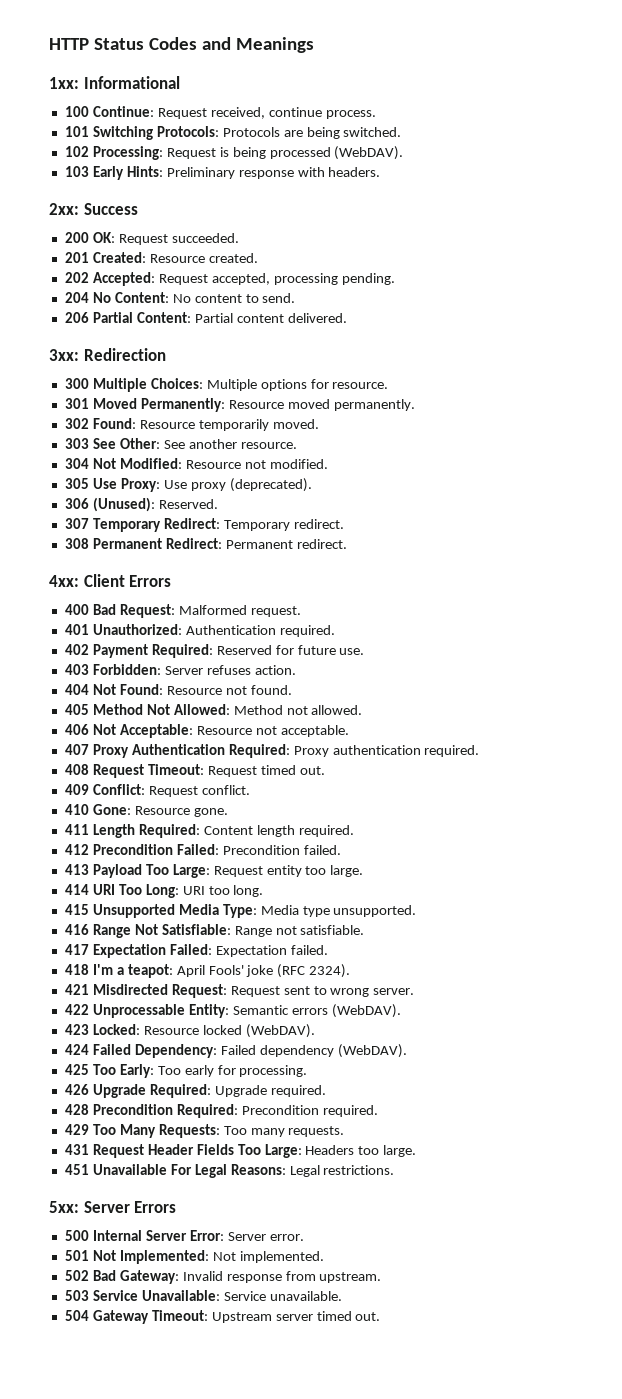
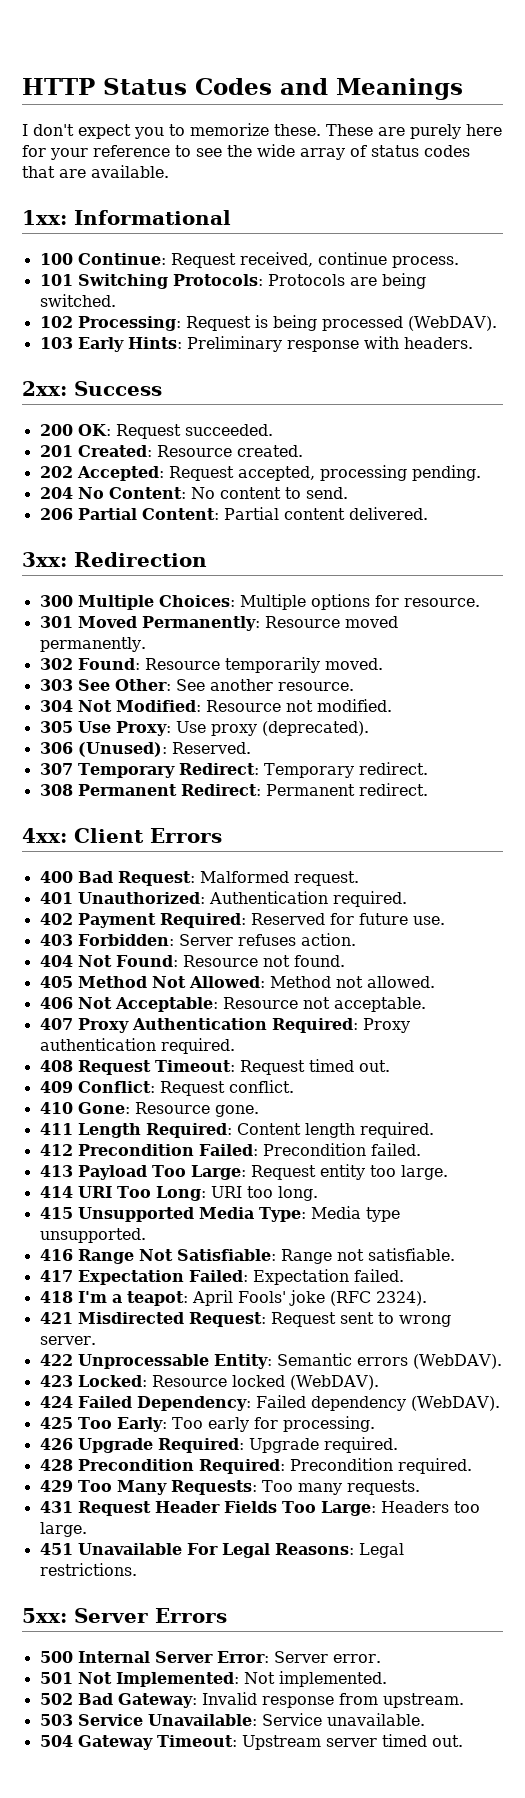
(314, 45) none -> [22,123,502,139] [22,144,470,160] [22,165,169,178] // I don't expect you to memorize these. These are purely here for your reference to see the wide array of status codes that are available.

